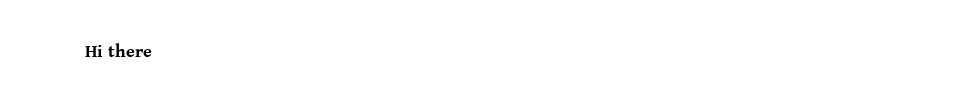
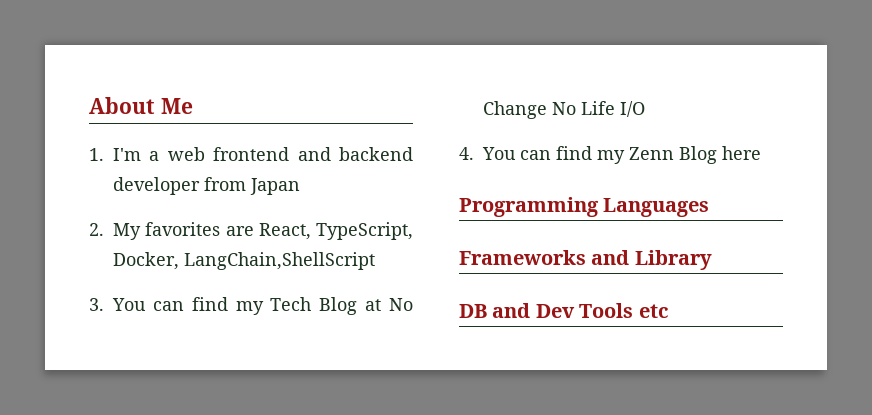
[85,43,152,57] Hi there -> [89,97,193,114] [89,147,413,161] [113,177,300,195] [89,222,413,240] [113,252,375,270] [89,297,413,315] [483,101,645,119] [459,146,761,164] [459,197,710,217] [459,250,712,270] [459,303,669,318] About Me // 1. I'm a web frontend and backend developer from Japan // 2. My favorites are React, TypeScript, Docker, LangChain,ShellScript // 3. You can find my Tech Blog at No Change No Life I/O // 4. You can find my Zenn Blog here // Programming Languages // Frameworks and Library // DB and Dev Tools etc

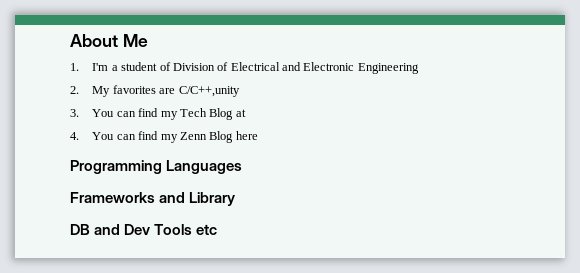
[167,147,413,161] [113,177,300,195] web frontend and backend developer from Japan -> [121,62,419,74] student of Division of Electrical and Electronic Engineering
[258,222,413,240] [113,252,375,270] React, TypeScript, Docker, LangChain,ShellScript -> [178,86,240,97] C/C++,unity
[389,298,413,311] [483,101,645,119] No Change No Life I/O -> (246, 113) none

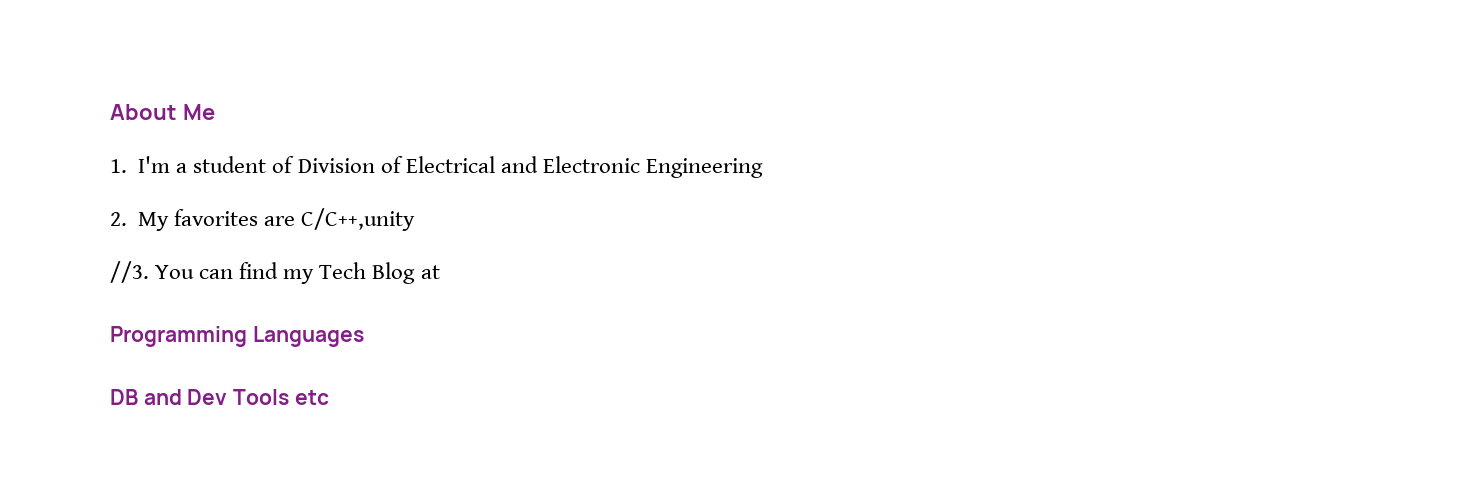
[70,109,79,117] 3. -> [110,261,149,283] //3.
[70,131,258,143] // 4. You can find my Zenn Blog here -> (440, 272) none
[70,192,236,206] // Frameworks and Library -> (364, 336) none

